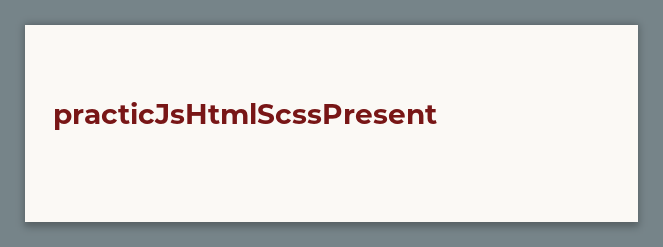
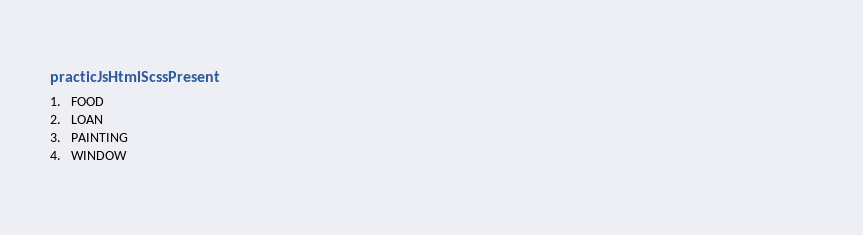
(437, 116) none -> [50,97,105,106] [50,115,104,124] [50,133,129,142] [50,151,128,160] // 1. FOOD // 2. LOAN // 3. PAINTING // 4. WINDOW

